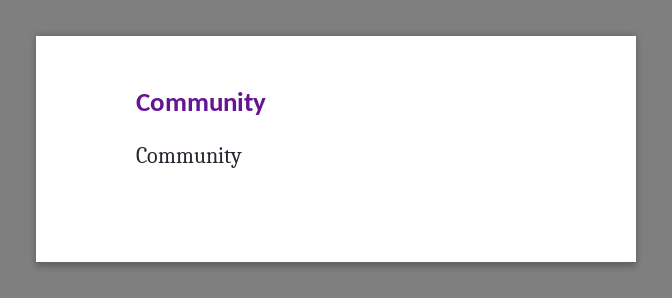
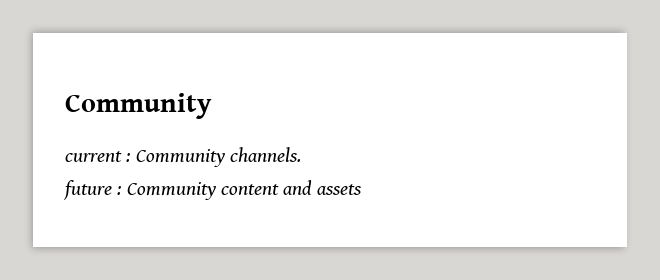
[136,147,242,168] Community -> [65,147,301,167] [64,180,363,200] current : Community channels. // future : Community content and assets

